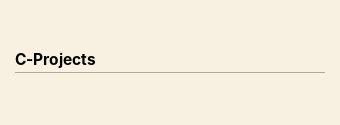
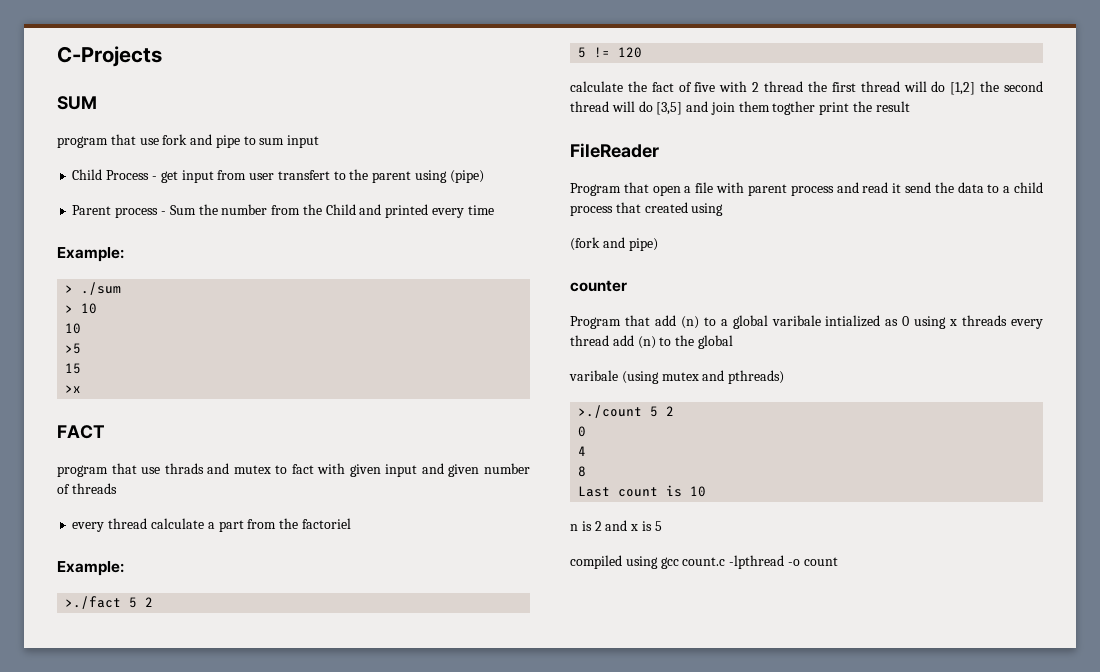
(96, 60) none -> [57,96,97,110] [57,134,320,148] [72,169,484,183] [72,204,494,218] [57,247,124,262] [65,282,122,295] [65,303,98,314] [65,323,82,334] [65,343,82,354] [65,363,82,374] [65,385,82,393] [57,425,105,439] [57,463,531,477] [57,483,117,494] [72,518,351,532] [57,561,124,576] [65,596,154,609] [578,47,643,58] [570,81,1043,95] [570,101,910,115] [570,143,659,158] [570,182,1043,196] [570,202,724,216] [570,237,658,251] [570,280,627,292] [570,315,1043,329] [570,335,733,349] [569,370,785,384] [578,405,675,418] [578,426,587,437] [578,446,587,456] [578,466,587,477] [578,485,707,497] [570,520,662,531] [570,555,838,569] // SUM // program that use fork and pipe to sum input // Child Process - get input from user transfert to the parent using (pipe) // Parent process - Sum the number from the Child and printed every time // Example: // > ./sum // > 10 // 10 // >5 // 15 // >x // FACT // program that use thrads and mutex to fact with given input and given number of threads // every thread calculate a part from the factoriel // Example: // >./fact 5 2 // 5 != 120 // calculate the fact of five with 2 thread the first thread will do [1,2] the second thread will do [3,5] and join them togther print the result // FileReader // Program that open a file with parent process and read it send the data to a child process that created using // (fork and pipe) // counter // Program that add (n) to a global varibale intialized as 0 using x threads every thread add (n) to the global // varibale (using mutex and pthreads) // >./count 5 2 // 0 // 4 // 8 // Last count is 10 // n is 2 and x is 5 // compiled using gcc count.c -lpthread -o count

